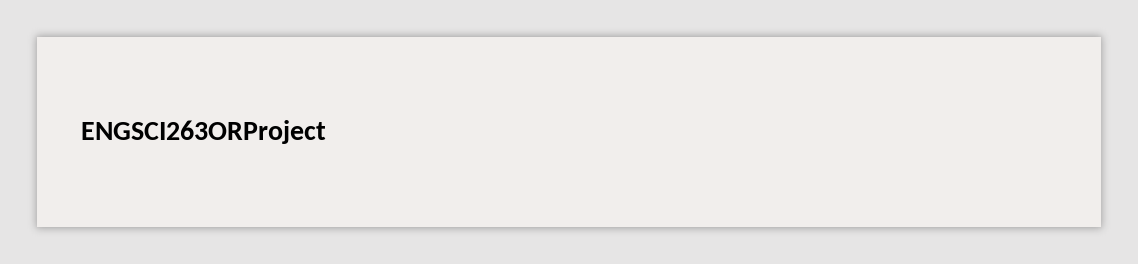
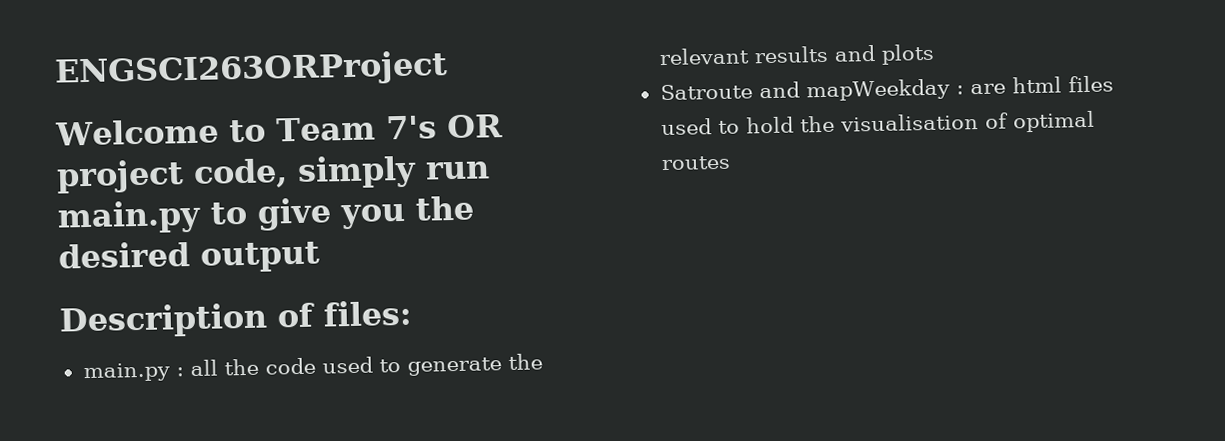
(326, 132) none -> [55,114,503,146] [56,154,490,194] [57,195,474,235] [58,241,320,273] [59,299,412,339] [82,353,543,383] [658,43,935,66] [659,75,1114,102] [660,110,1095,136] [660,155,731,171] // Welcome to Team 7's OR project code, simply run main.py to give you the desired output // Description of files: // main.py : all the code used to generate the relevant results and plots // Satroute and mapWeekday : are html files used to hold the visualisation of optimal routes

